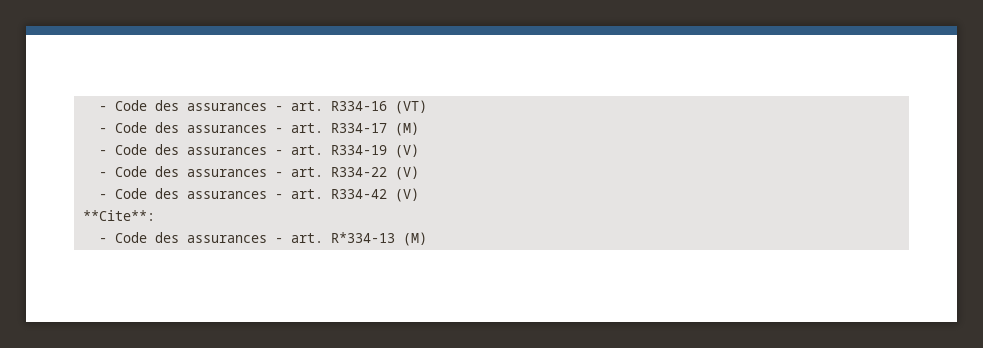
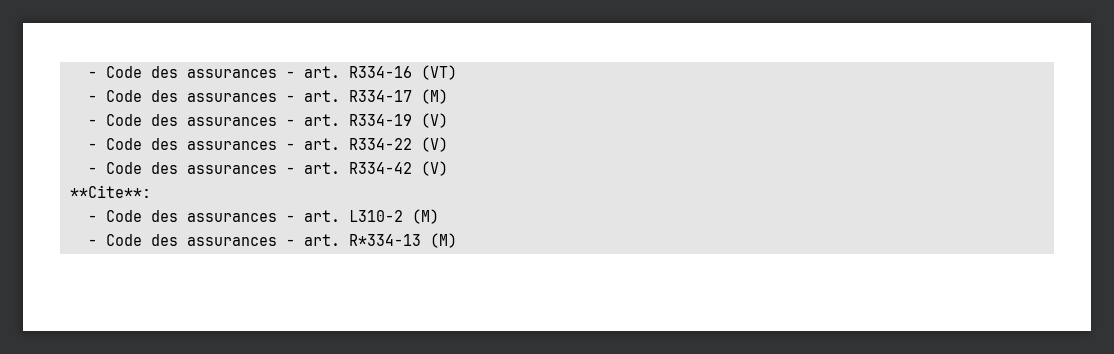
(155, 215) none -> [88,209,440,224] // - Code des assurances - art. L310-2 (M)

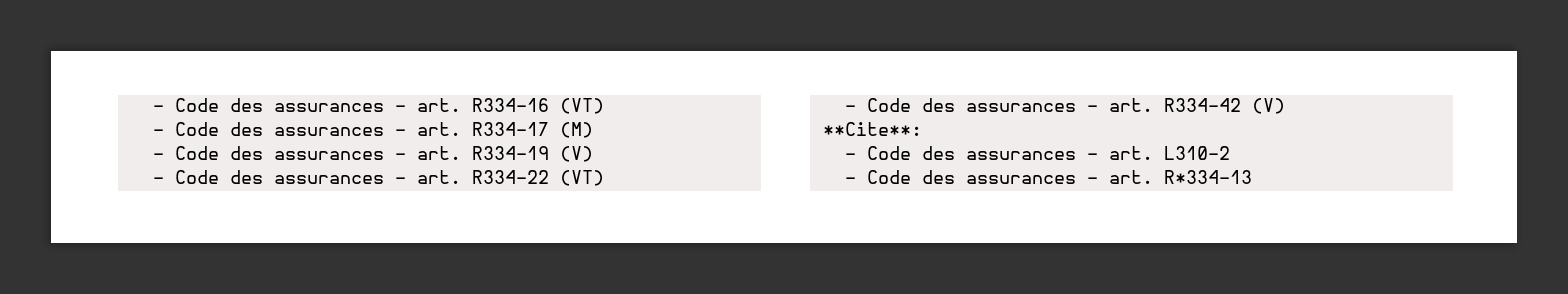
[421,137,449,152] (V) -> [559,170,604,186] (VT)
[412,209,440,224] (M) -> (1230, 153) none
[430,233,458,248] (M) -> (1252, 177) none

